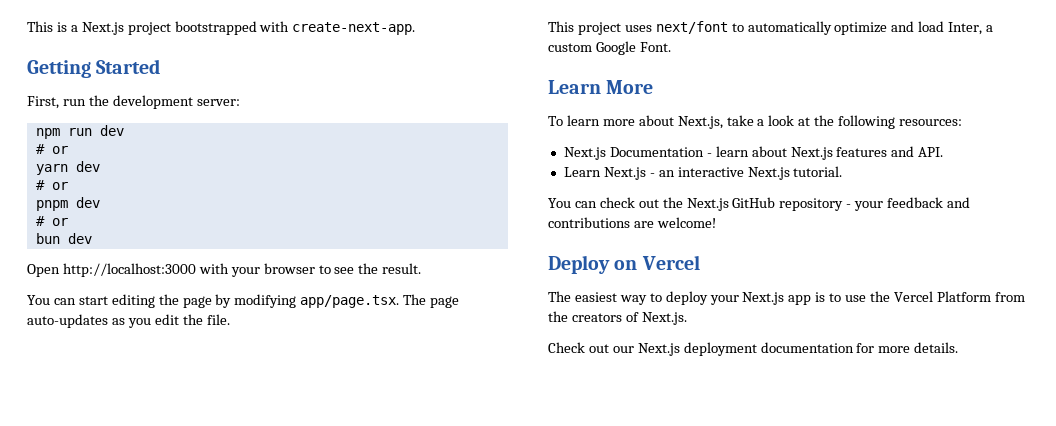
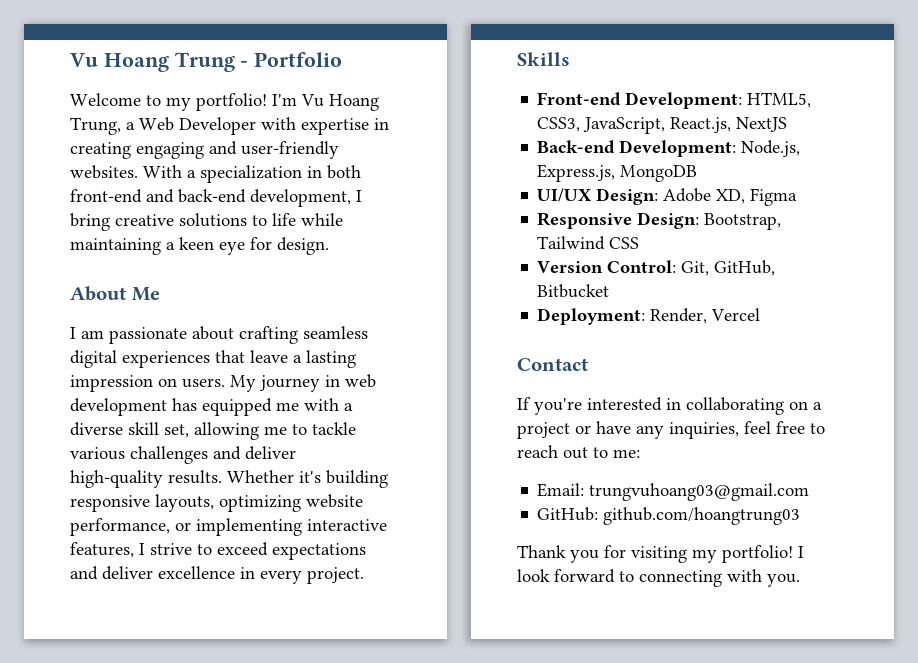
[27,21,416,35] [27,59,161,78] [27,95,240,109] [35,125,124,139] [35,144,68,154] [35,161,100,175] [35,180,68,190] [35,197,100,211] [35,216,68,226] [35,233,92,244] [27,263,422,277] [27,294,460,308] [27,314,230,328] [548,21,994,35] [548,41,671,55] [548,80,654,94] [548,115,963,129] [563,146,944,160] [563,166,843,180] [548,197,971,211] [548,217,716,228] [548,255,700,274] [548,291,1025,305] [548,311,687,325] [548,342,959,356] This is a Next.js project bootstrapped with create-next-app. // Getting Started // First, run the development server: // npm run dev // # or // yarn dev // # or // pnpm dev // # or // bun dev // Open http://localhost:3000 with your browser to see the result. // You can start editing the page by modifying app/page.tsx. The page auto-updates as you edit the file. // This project uses next/font to automatically optimize and load Inter, a custom Google Font. // Learn More // To learn more about Next.js, take a look at the following resources: // Next.js Documentation - learn about Next.js features and API. // Learn Next.js - an interactive Next.js tutorial. // You can check out the Next.js GitHub repository - your feedback and contributions are welcome! // Deploy on Vercel // The easiest way to deploy your Next.js app is to use the Vercel Platform from the creators of Next.js. // Check out our Next.js deployment documentation for more details. -> [70,52,343,72] [70,93,379,111] [70,117,389,135] [70,141,339,159] [70,165,361,183] [70,189,362,207] [70,213,343,231] [70,237,329,255] [70,286,160,301] [70,326,368,344] [70,350,356,368] [70,374,376,392] [70,398,353,416] [70,422,356,440] [70,446,296,464] [70,470,388,488] [70,494,363,512] [70,518,387,536] [70,542,366,560] [70,566,364,584] [517,52,570,66] [537,92,812,109] [537,117,788,134] [537,140,801,157] [537,164,698,182] [537,188,798,206] [537,212,782,230] [537,236,640,250] [537,260,776,276] [537,284,610,298] [537,308,761,325] [517,358,588,371] [517,397,822,415] [517,421,825,439] [517,445,640,459] [537,483,810,501] [537,507,801,525] [517,545,804,563] [517,569,800,587] Vu Hoang Trung - Portfolio // Welcome to my portfolio! I'm Vu Hoang Trung, a Web Developer with expertise in creating engaging and user-friendly websites. With a specialization in both front-end and back-end development, I bring creative solutions to life while maintaining a keen eye for design. // About Me // I am passionate about crafting seamless digital experiences that leave a lasting impression on users. My journey in web development has equipped me with a diverse skill set, allowing me to tackle various challenges and deliver high-quality results. Whether it's building responsive layouts, optimizing website performance, or implementing interactive features, I strive to exceed expectations and deliver excellence in every project. // Skills // Front-end Development: HTML5, CSS3, JavaScript, React.js, NextJS // Back-end Development: Node.js, Express.js, MongoDB // UI/UX Design: Adobe XD, Figma // Responsive Design: Bootstrap, Tailwind CSS // Version Control: Git, GitHub, Bitbucket // Deployment: Render, Vercel // Contact // If you're interested in collaborating on a project or have any inquiries, feel free to reach out to me: // Email: trungvuhoang03@gmail.com // GitHub: github.com/hoangtrung03 // Thank you for visiting my portfolio! I look forward to connecting with you.

